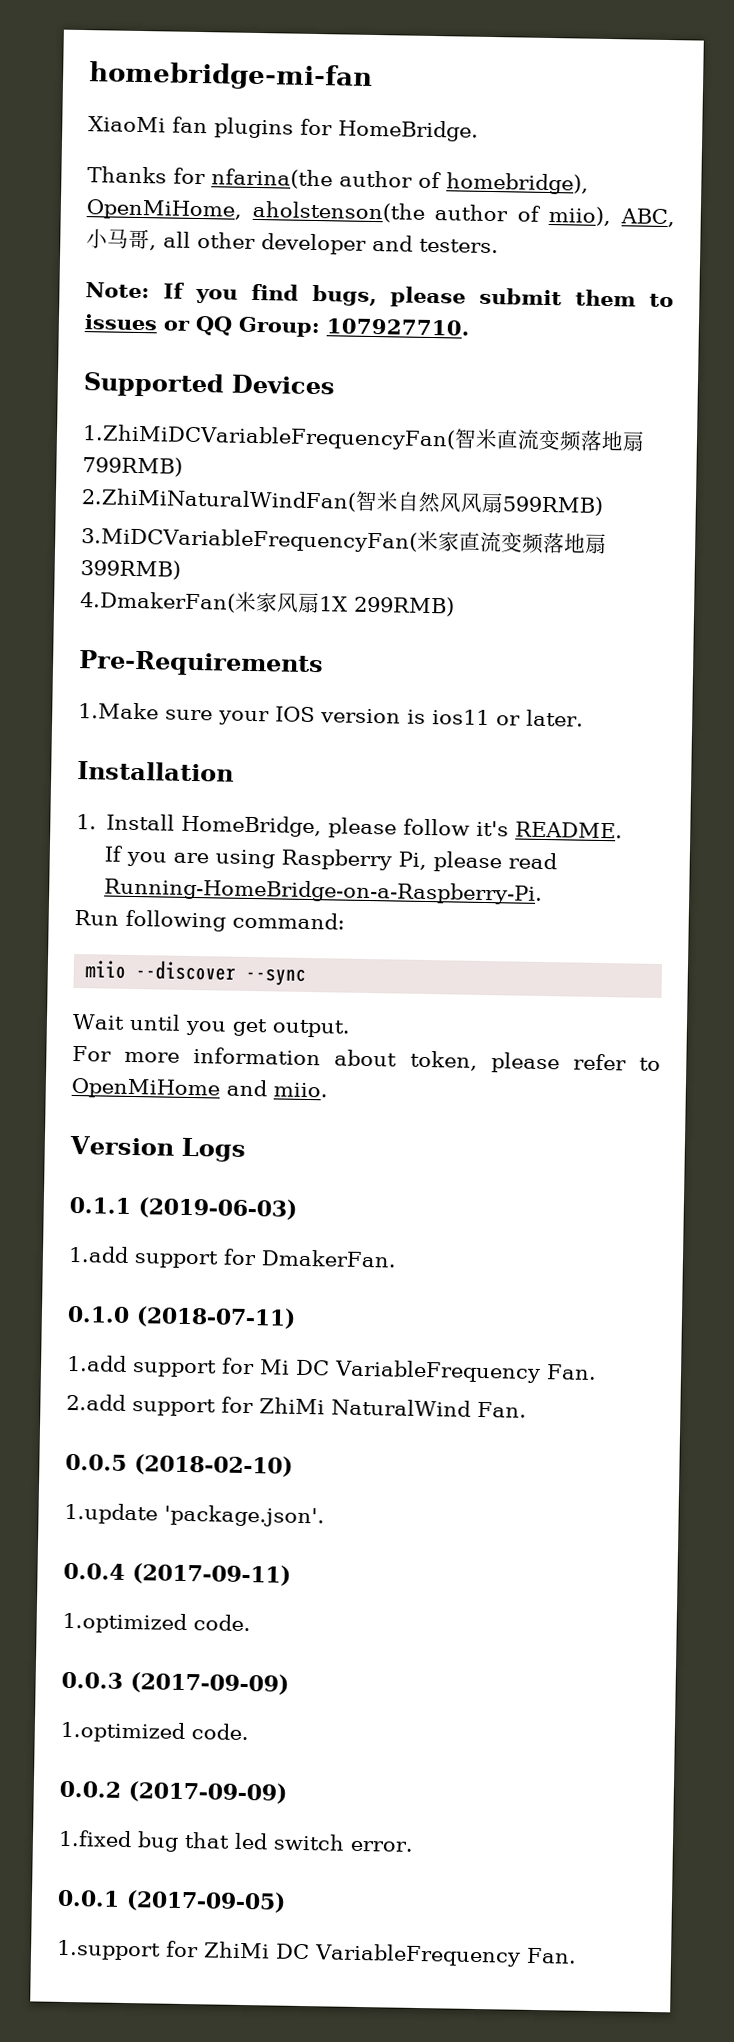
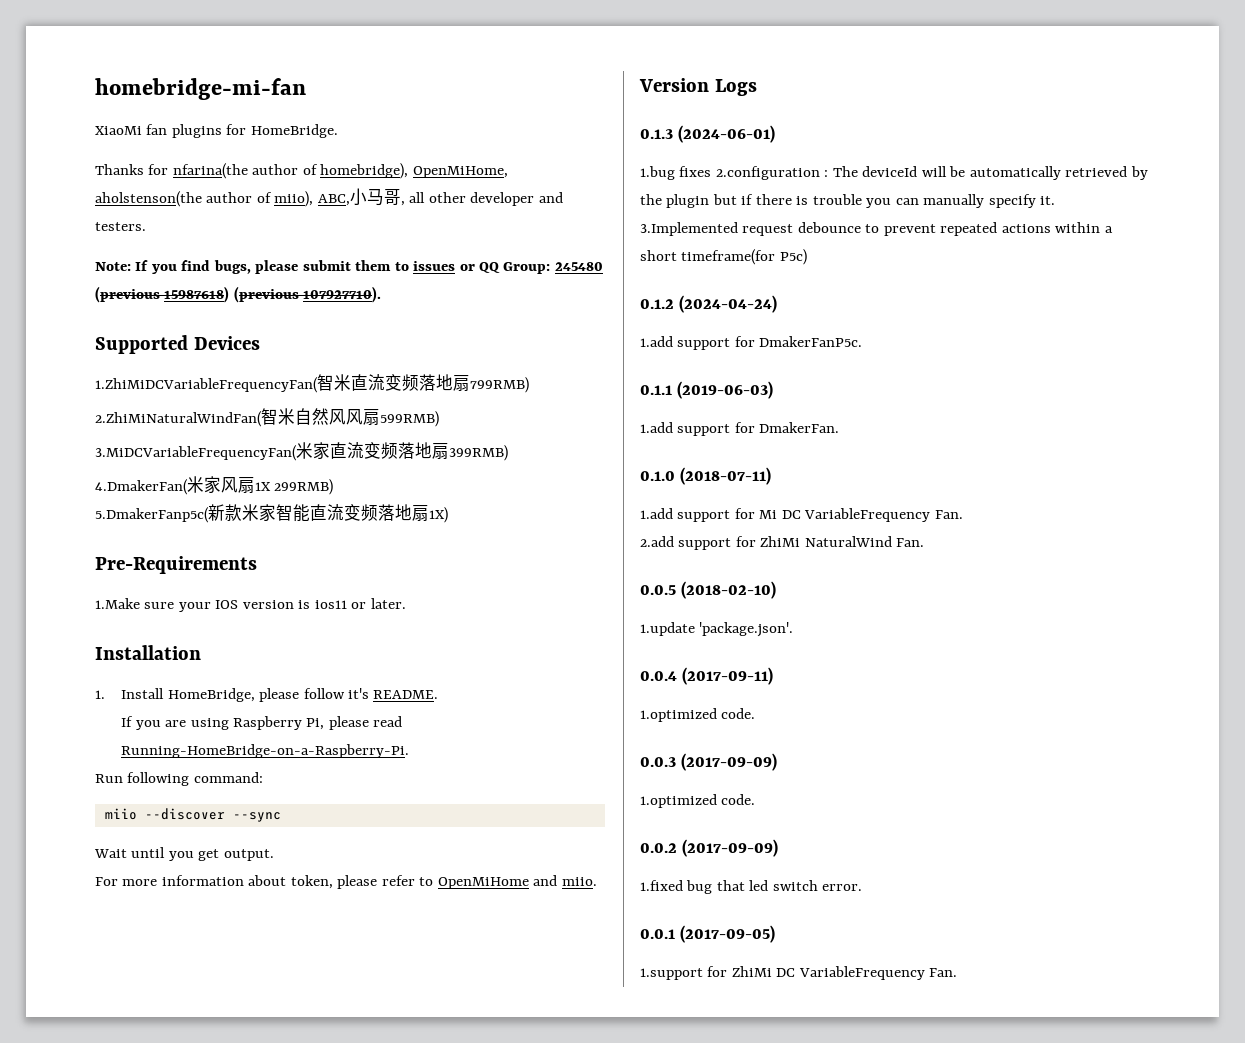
[326,318,469,336] 107927710. -> [554,262,603,271] [95,286,382,303] 245480 (previous 15987618) (previous 107927710).
(455, 606) none -> [95,504,448,523] // 5.DmakerFanp5c(新款米家智能直流变频落地扇1X)
(246, 1149) none -> [640,125,776,143] [640,166,1148,180] [640,194,1056,208] [640,222,1113,236] [640,249,807,265] [640,295,778,313] [640,336,863,350] // 0.1.3 (2024-06-01) // 1.bug fixes 2.configuration : The deviceId will be automatically retrieved by the plugin but if there is trouble you can manually specify it. 3.Implemented request debounce to prevent repeated actions within a short timeframe(for P5c) // 0.1.2 (2024-04-24) // 1.add support for DmakerFanP5c.

